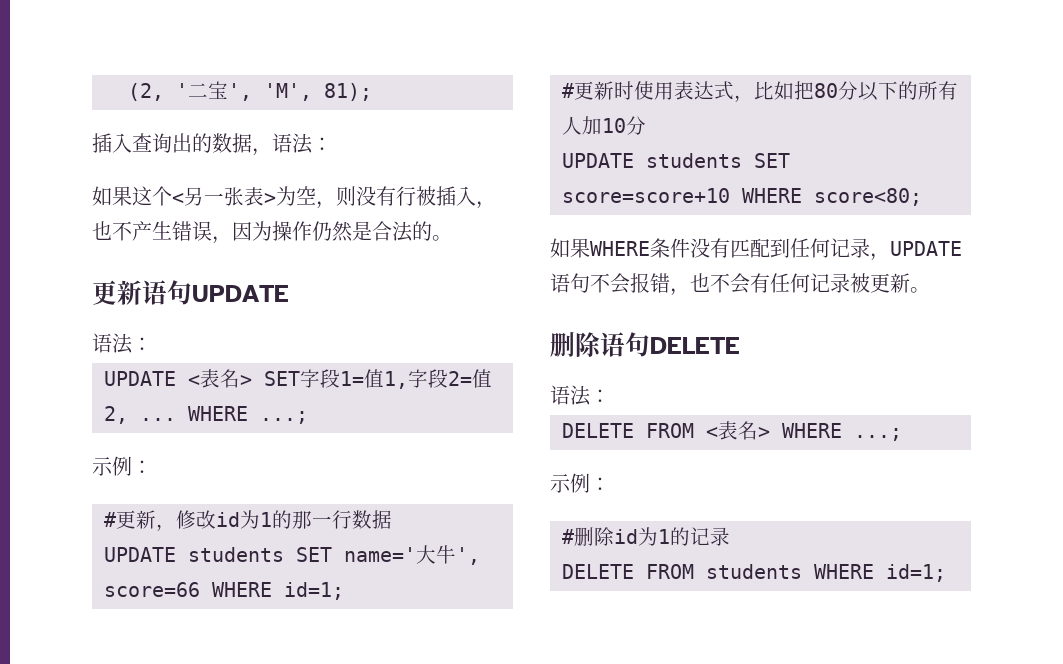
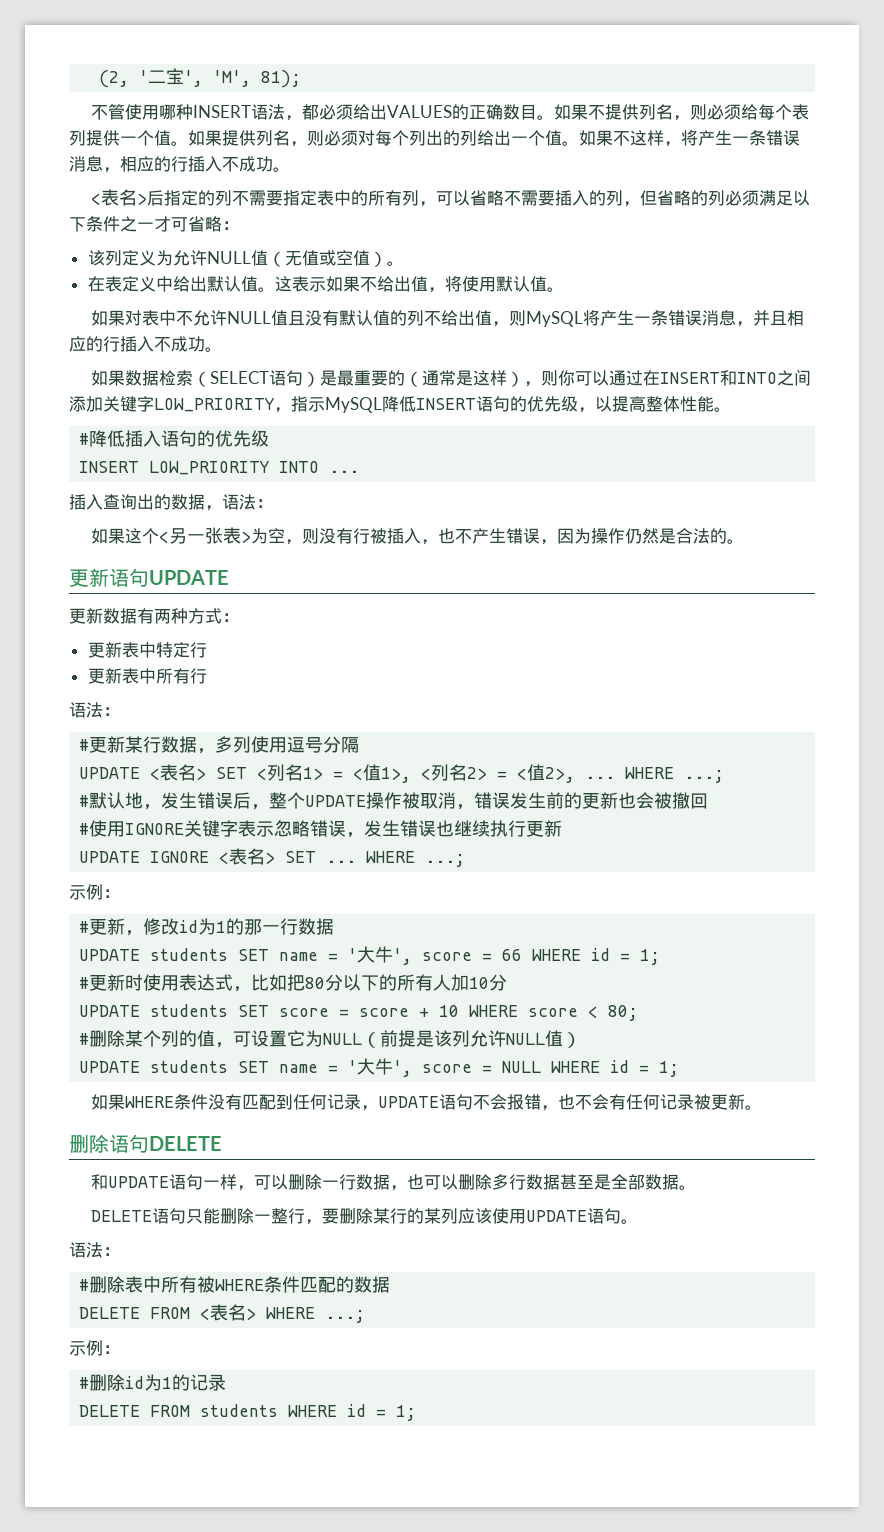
(372, 92) none -> [91,104,810,121] [69,130,800,147] [69,156,290,173] [91,189,811,207] [69,216,239,232] [87,250,404,267] [87,276,564,293] [91,310,805,327] [69,336,222,352] [91,370,812,387] [69,396,731,413] [79,430,270,447] [79,461,360,475] // 不管使用哪种INSERT语法，都必须给出VALUES的正确数目。如果不提供列名，则必须给每个表列提供一个值。如果提供列名，则必须对每个列出的列给出一个值。如果不这样，将产生一条错误消息，相应的行插入不成功。 // <表名>后指定的列不需要指定表中的所有列，可以省略不需要插入的列，但省略的列必须满足以下条件之一才可省略： // 该列定义为允许NULL值（无值或空值）。 // 在表定义中给出默认值。这表示如果不给出值，将使用默认值。 // 如果对表中不允许NULL值且没有默认值的列不给出值，则MySQL将产生一条错误消息，并且相应的行插入不成功。 // 如果数据检索（SELECT语句）是最重要的（通常是这样），则你可以通过在INSERT和INTO之间添加关键字LOW_PRIORITY，指示MySQL降低INSERT语句的优先级，以提高整体性能。 // #降低插入语句的优先级 // INSERT LOW_PRIORITY INTO ...
[92,333,152,354] 语法： -> [69,608,239,624] [87,642,207,658] [87,668,207,684] [69,702,120,718] [79,736,360,754] 更新数据有两种方式： // 更新表中特定行 // 更新表中所有行 // 语法： // #更新某行数据，多列使用逗号分隔
[300,369,492,389] [104,406,128,424] 字段1=值1,字段2=值2, -> [257,764,725,783] [79,792,709,810] [79,820,563,838] [79,848,317,865] <列名1> = <值1>, <列名2> = <值2>, ... WHERE ...; // #默认地，发生错误后，整个UPDATE操作被取消，错误发生前的更新也会被撤回 // #使用IGNORE关键字表示忽略错误，发生错误也继续执行更新 // UPDATE IGNORE <表名> SET
[344,545,480,565] [104,582,344,600] name='大牛', score=66 WHERE id=1; -> [279,946,661,965] name = '大牛', score = 66 WHERE id = 1;
[562,188,922,206] score=score+10 WHERE score<80; -> [279,1005,639,1021] [79,1030,582,1048] [79,1058,680,1077] score = score + 10 WHERE score < 80; // #删除某个列的值，可设置它为NULL（前提是该列允许NULL值） // UPDATE students SET name = '大牛', score = NULL WHERE id = 1;
[550,385,610,406] 语法： -> [91,1174,697,1191] [91,1208,639,1225] [69,1242,120,1258] [79,1276,391,1293] 和UPDATE语句一样，可以删除一行数据，也可以删除多行数据甚至是全部数据。 // DELETE语句只能删除一整行，要删除某行的某列应该使用UPDATE语句。 // 语法： // #删除表中所有被WHERE条件匹配的数据
[886,564,946,582] id=1; -> [347,1404,417,1421] id = 1;

